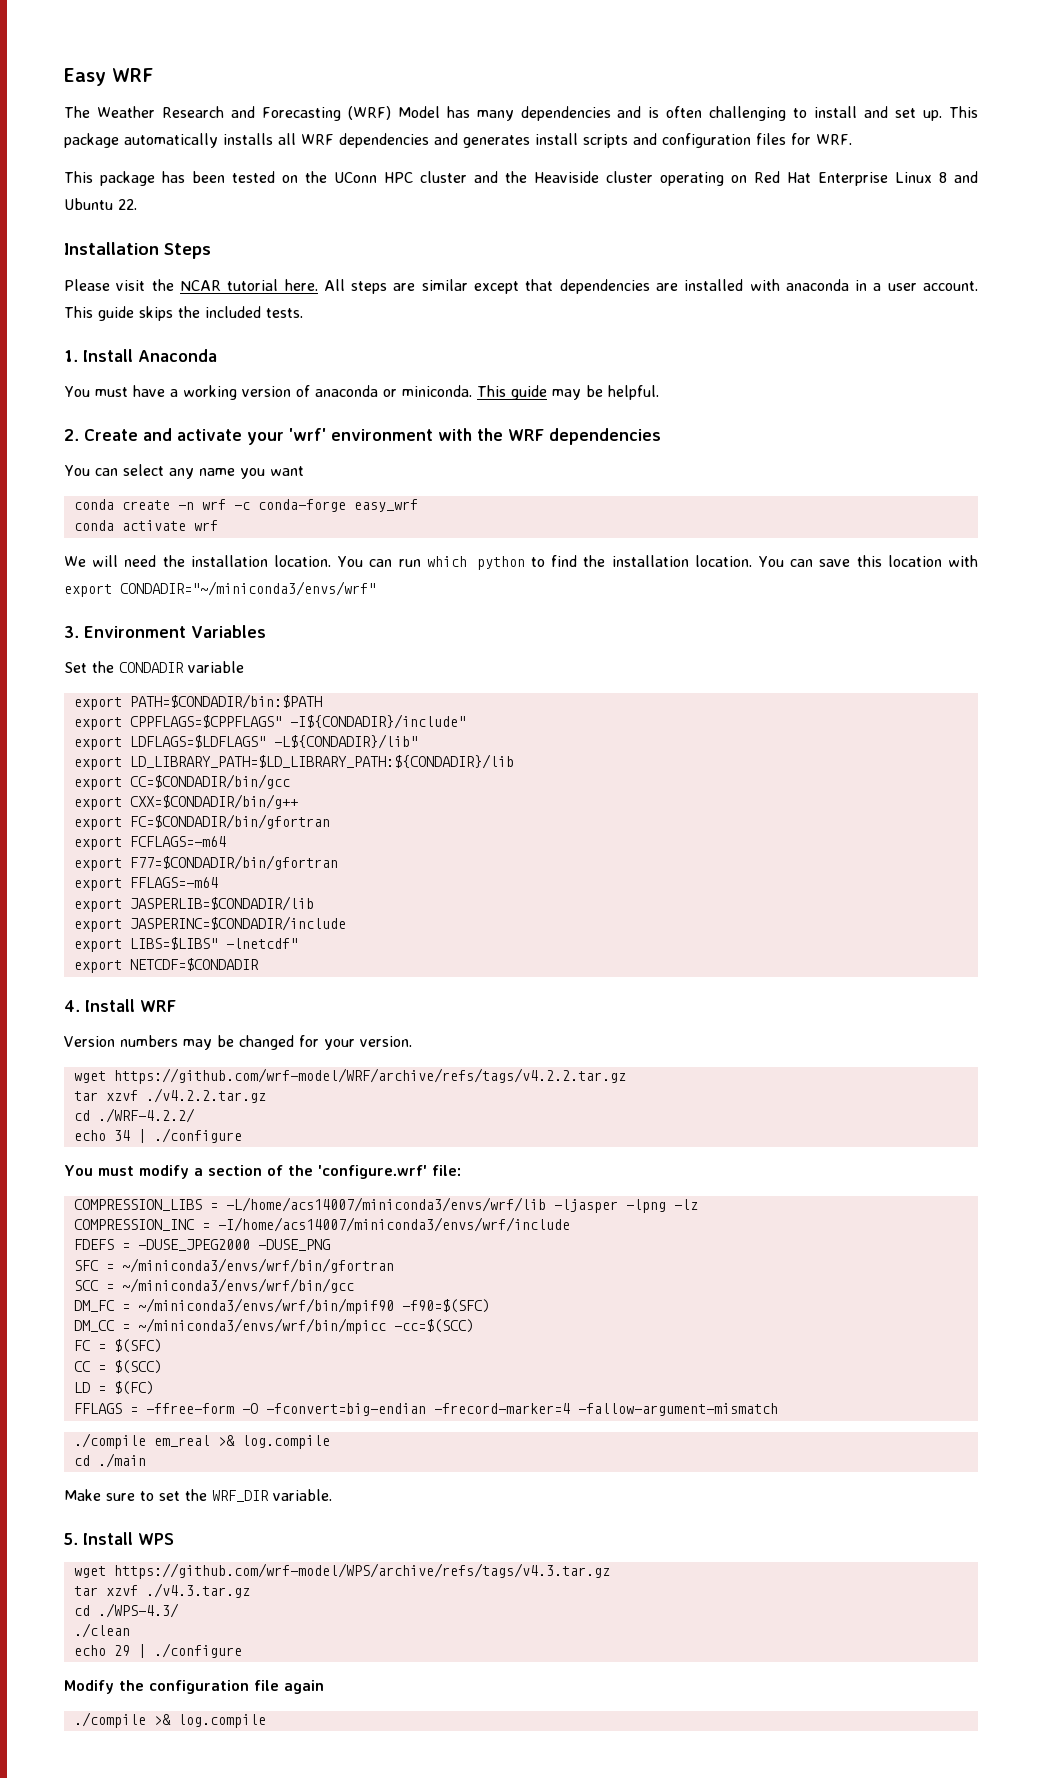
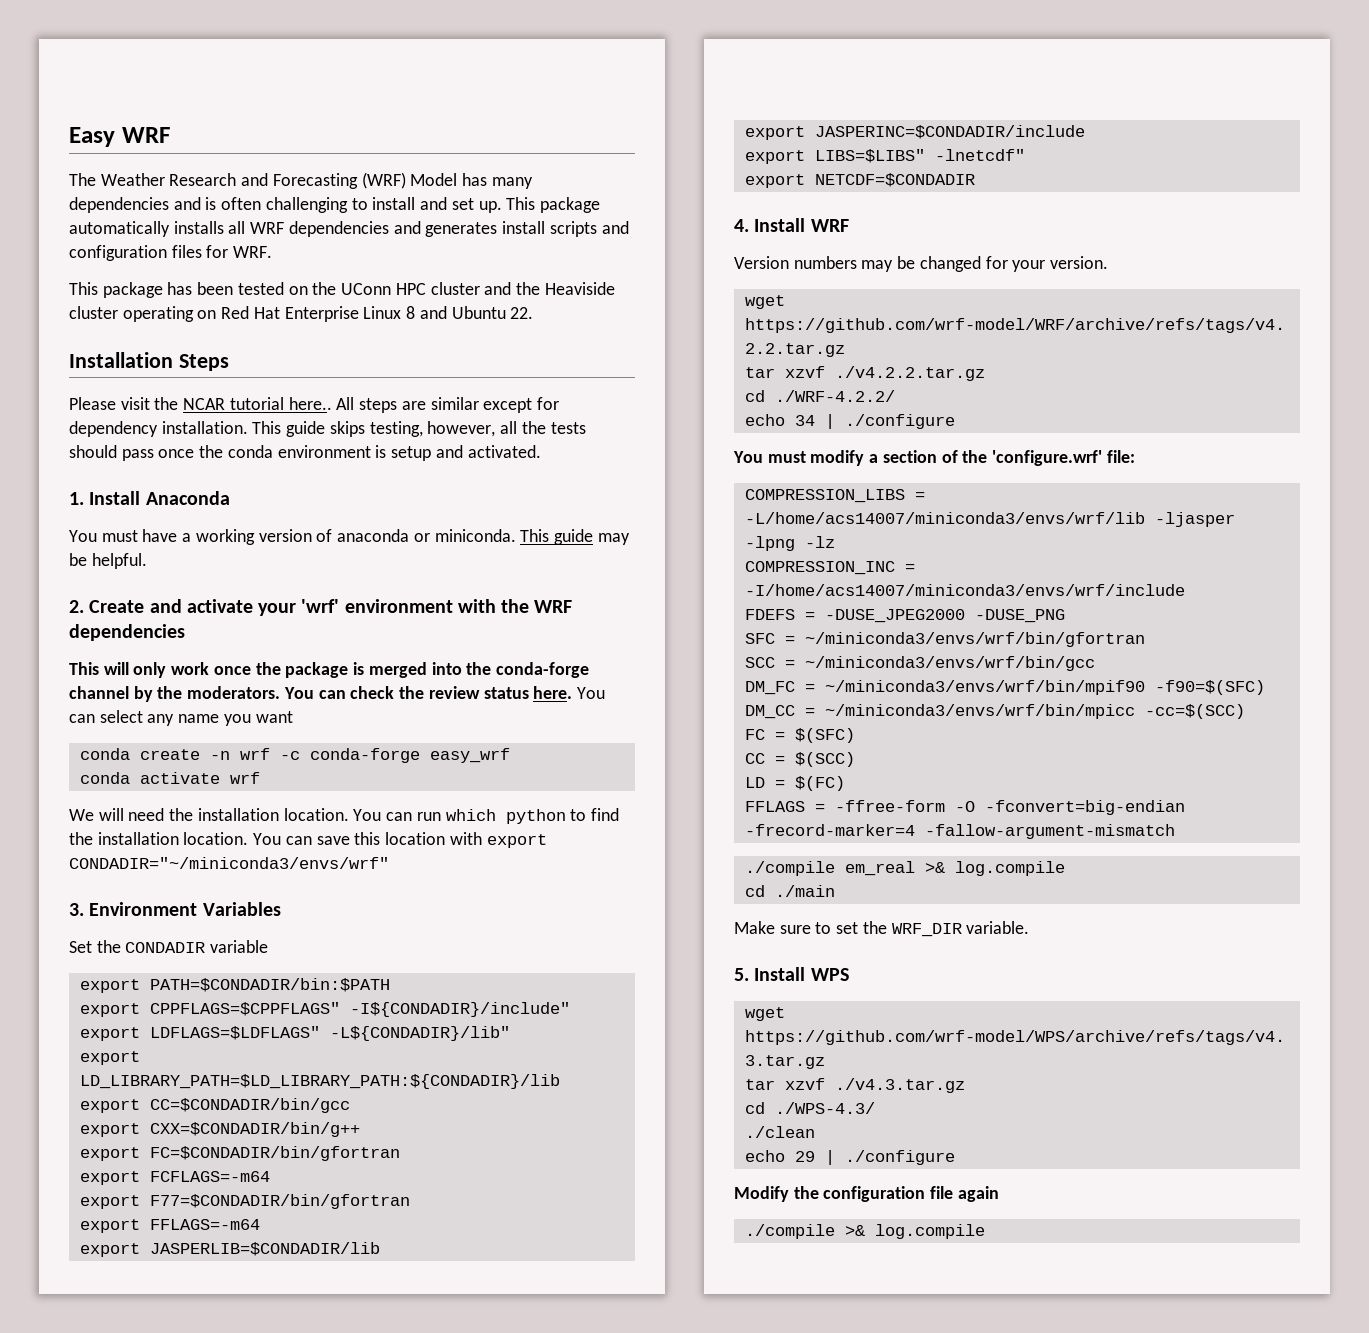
[284,279,318,291] here. -> [288,397,332,410] here..
[525,279,978,294] [64,306,303,321] that dependencies are installed with anaconda in a user account. This guide skips the included tests. -> [536,397,559,410] [69,421,586,437] [69,445,541,461] for dependency installation. This guide skips testing, however, all the tests should pass once the conda environment is setup and activated.
(661, 436) none -> [69,662,589,678] [69,686,573,702] This will only work once the package is merged into the conda-forge channel by the moderators. You can check the review status here.

